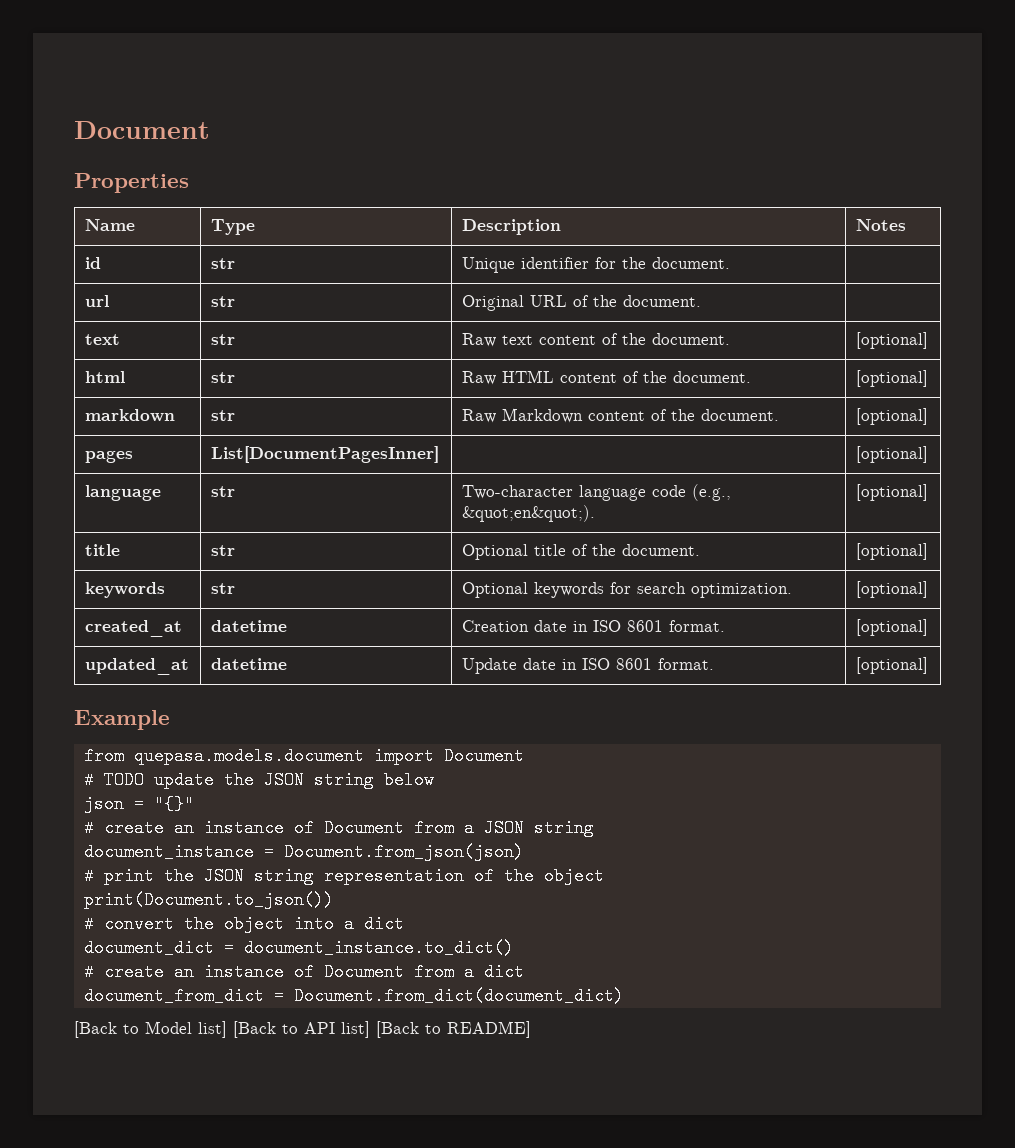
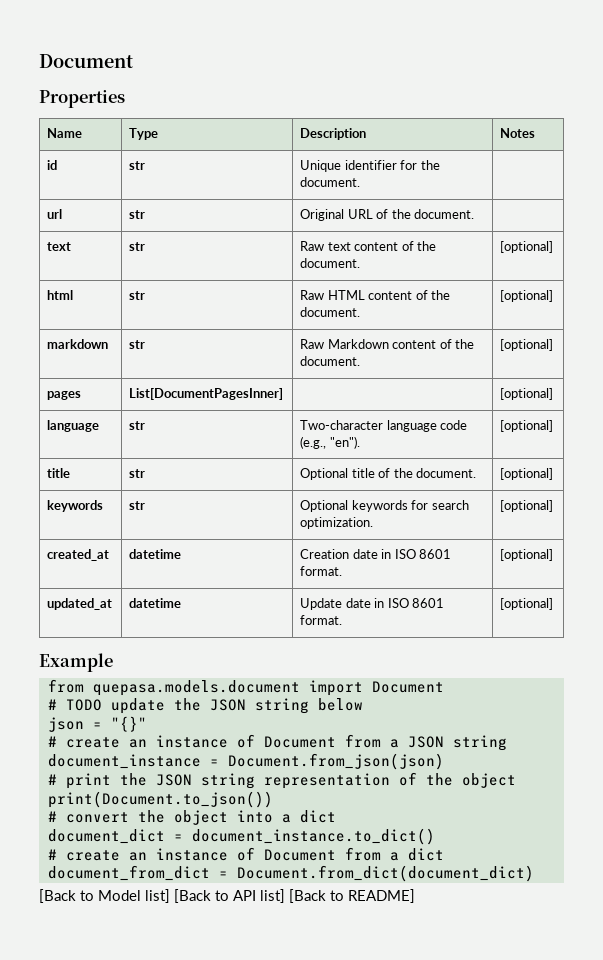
[461,505,595,522] &quot;en&quot;). -> [329,436,360,449] "en").

